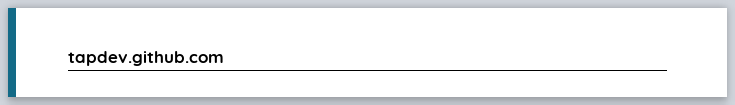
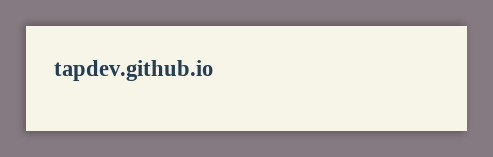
[68,51,224,66] tapdev.github.com -> [54,60,213,81] tapdev.github.io

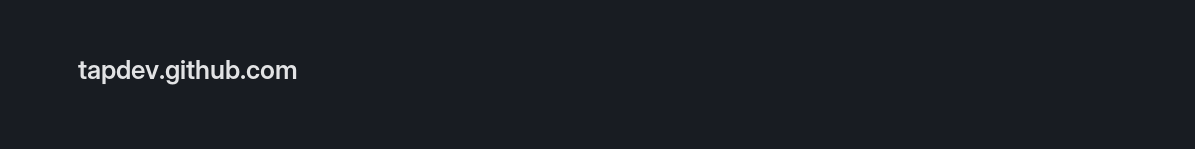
[54,60,213,81] tapdev.github.io -> [78,60,298,85] tapdev.github.com

